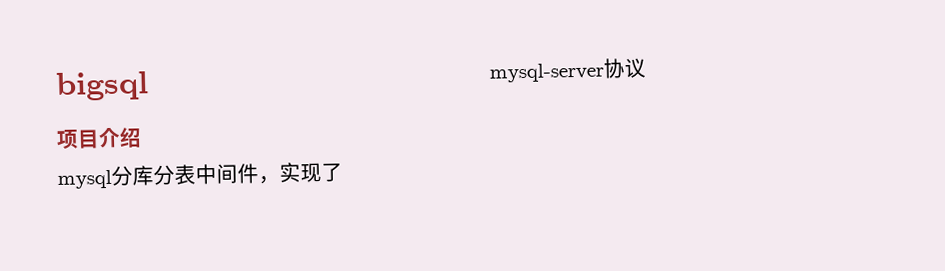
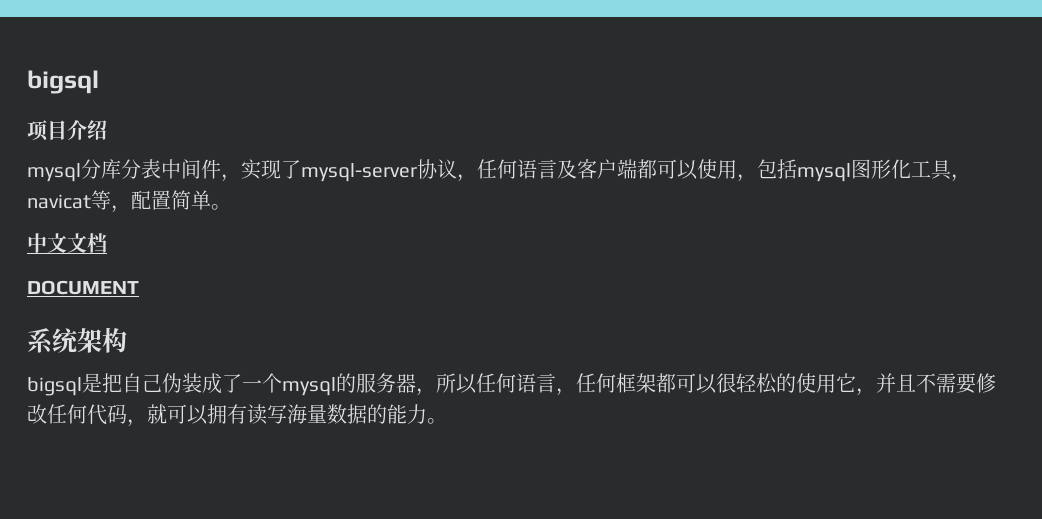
(646, 68) none -> [457,159,971,182] [27,190,231,213] [27,233,107,253] [27,280,139,295] [27,327,127,354] [27,373,996,396] [27,404,447,427] ，任何语言及客户端都可以使用，包括mysql图形化工具，navicat等，配置简单。 // 中文文档 // DOCUMENT // 系统架构 // bigsql是把自己伪装成了一个mysql的服务器，所以任何语言，任何框架都可以很轻松的使用它，并且不需要修改任何代码，就可以拥有读写海量数据的能力。

